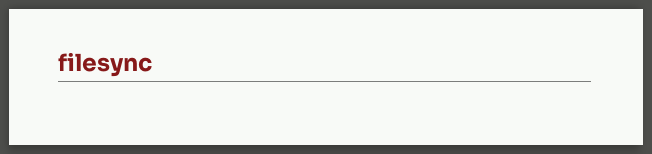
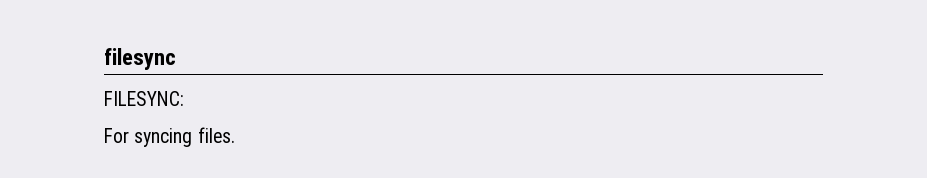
(152, 64) none -> [104,91,184,106] [104,127,235,147] // FILESYNC: // For syncing files.

